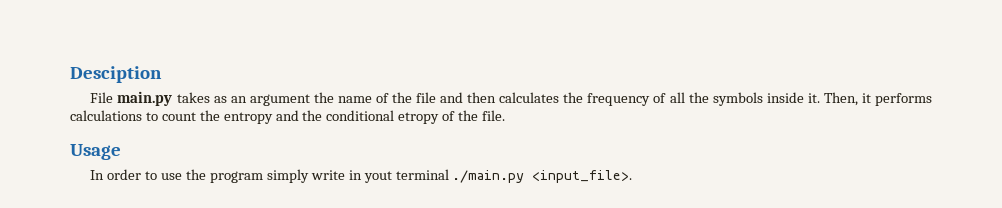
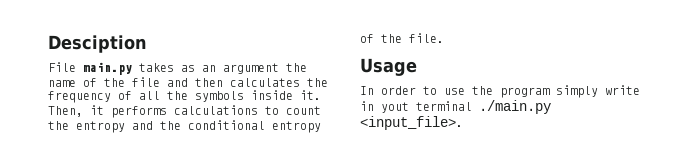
[398,112,440,124] etropy -> [272,121,321,133] entropy

